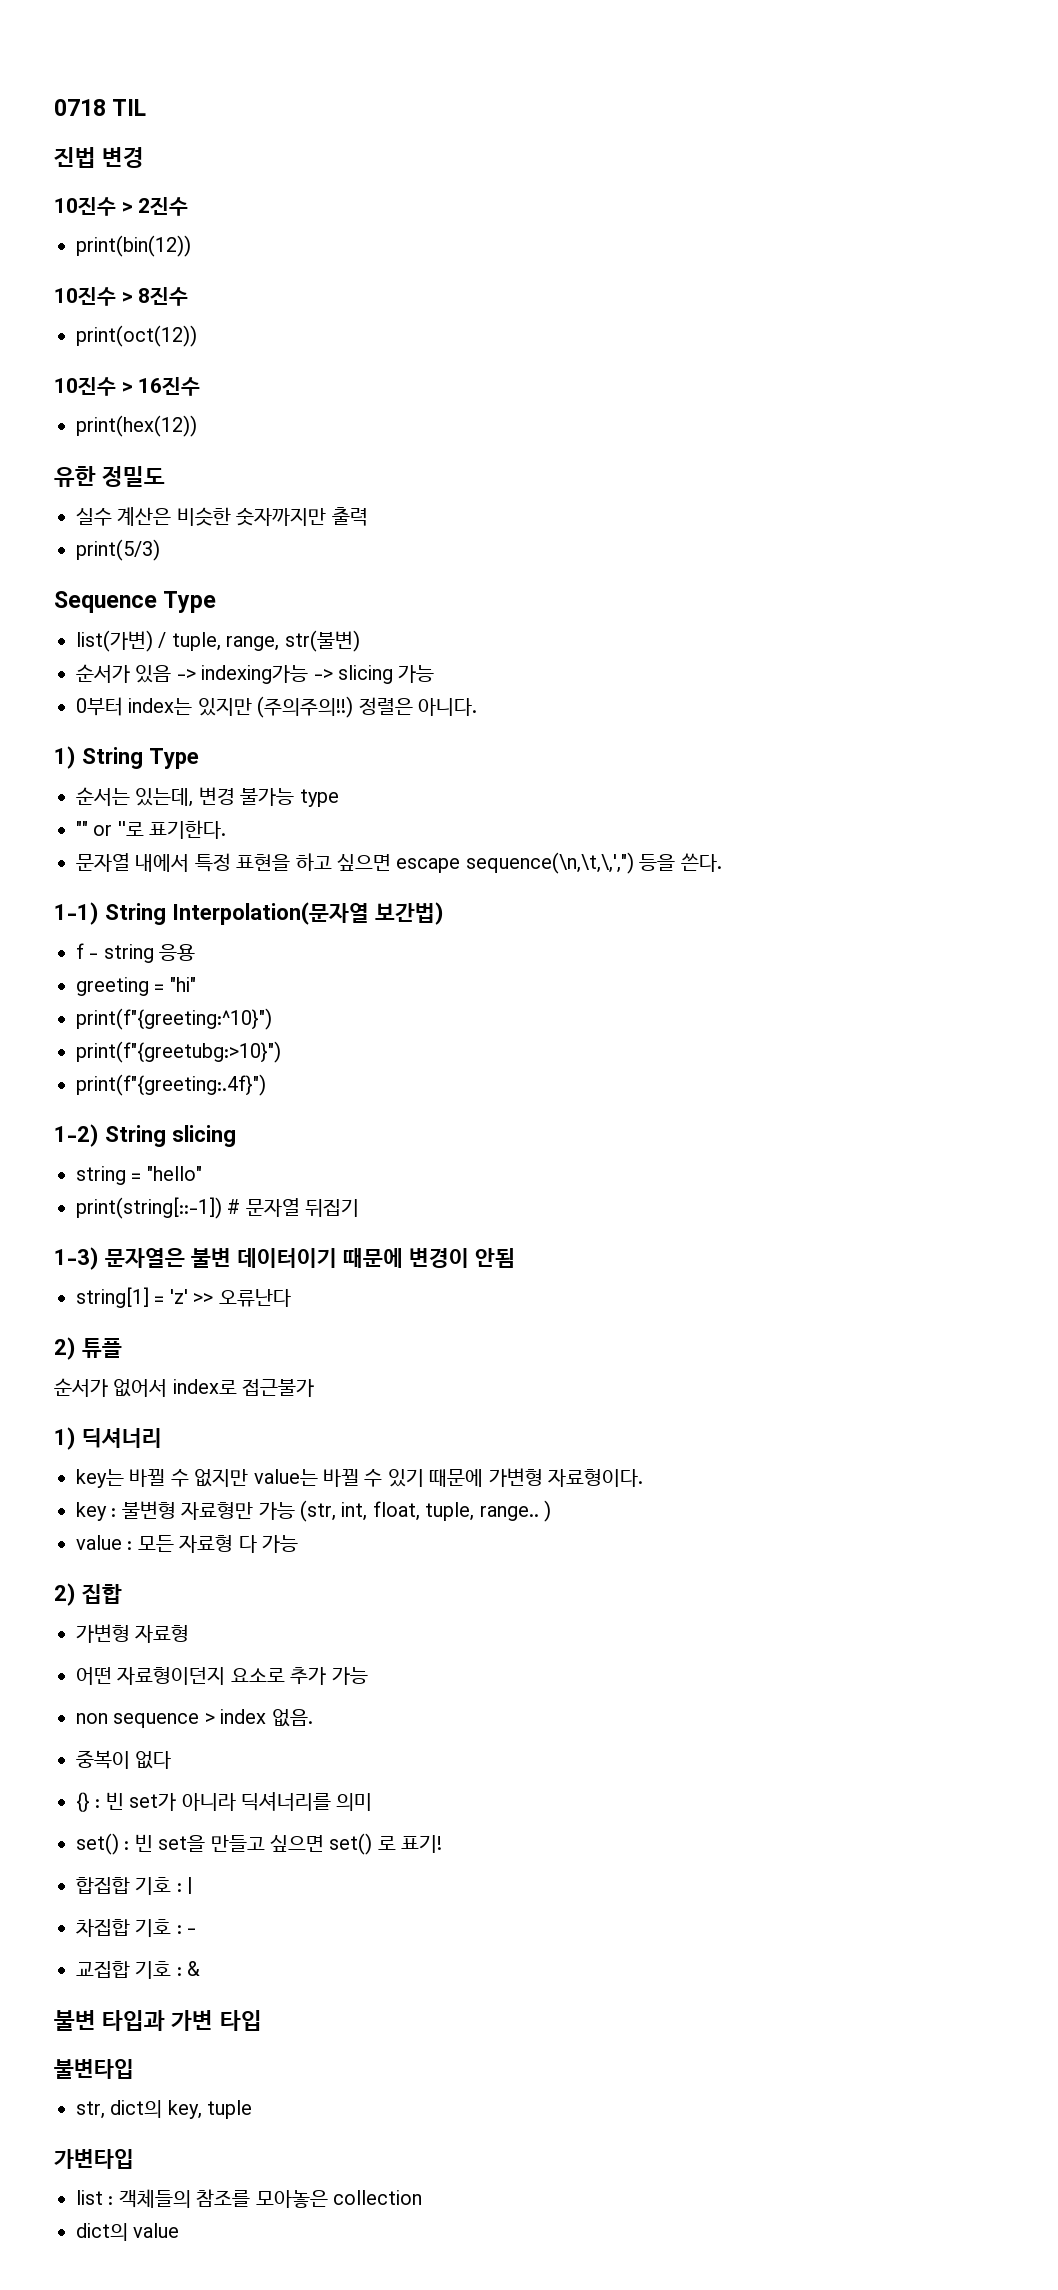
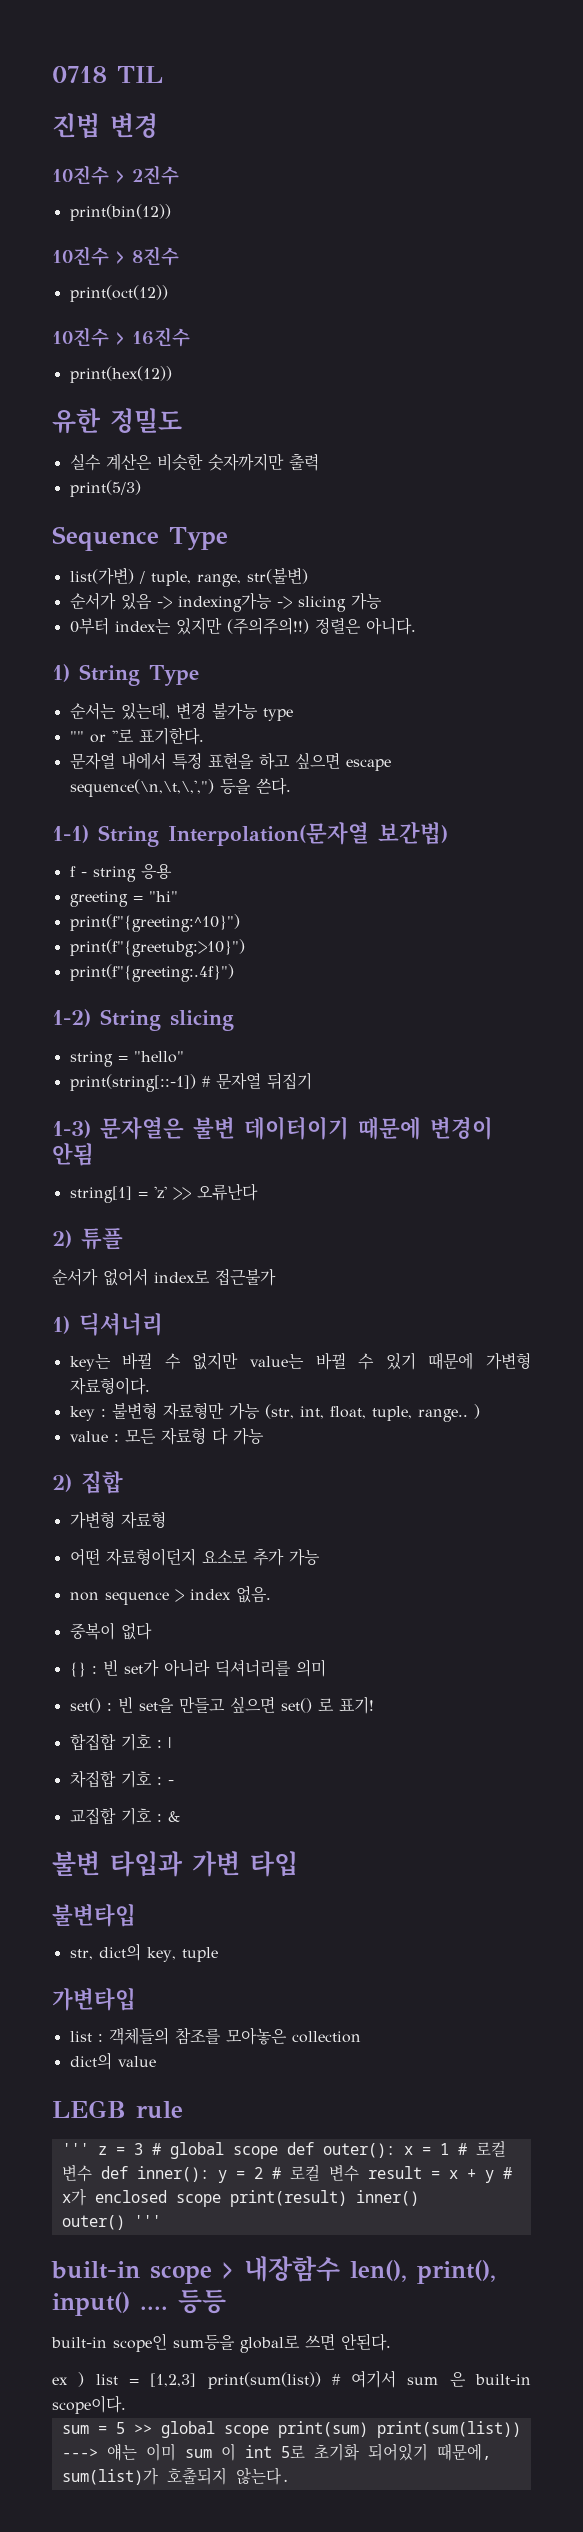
(180, 2230) none -> [52,2100,183,2119] [61,2141,506,2159] [61,2164,512,2183] [61,2188,419,2207] [61,2215,161,2230] [51,2256,496,2284] [52,2289,226,2316] [51,2333,391,2353] [52,2370,531,2389] [52,2395,126,2414] [61,2421,521,2438] [61,2443,491,2461] [61,2467,290,2485] // LEGB rule // ''' z = 3 # global scope def outer(): x = 1 # 로컬 변수 def inner(): y = 2 # 로컬 변수 result = x + y # x가 enclosed scope print(result) inner() // outer() ''' // built-in scope > 내장함수 len(), print(), input() .... 등등 // built-in scope인 sum등을 global로 쓰면 안된다. // ex ) list = [1,2,3] print(sum(list)) # 여기서 sum 은 built-in scope이다. // sum = 5 >> global scope print(sum) print(sum(list)) ---> 얘는 이미 sum 이 int 5로 초기화 되어있기 때문에, sum(list)가 호출되지 않는다.

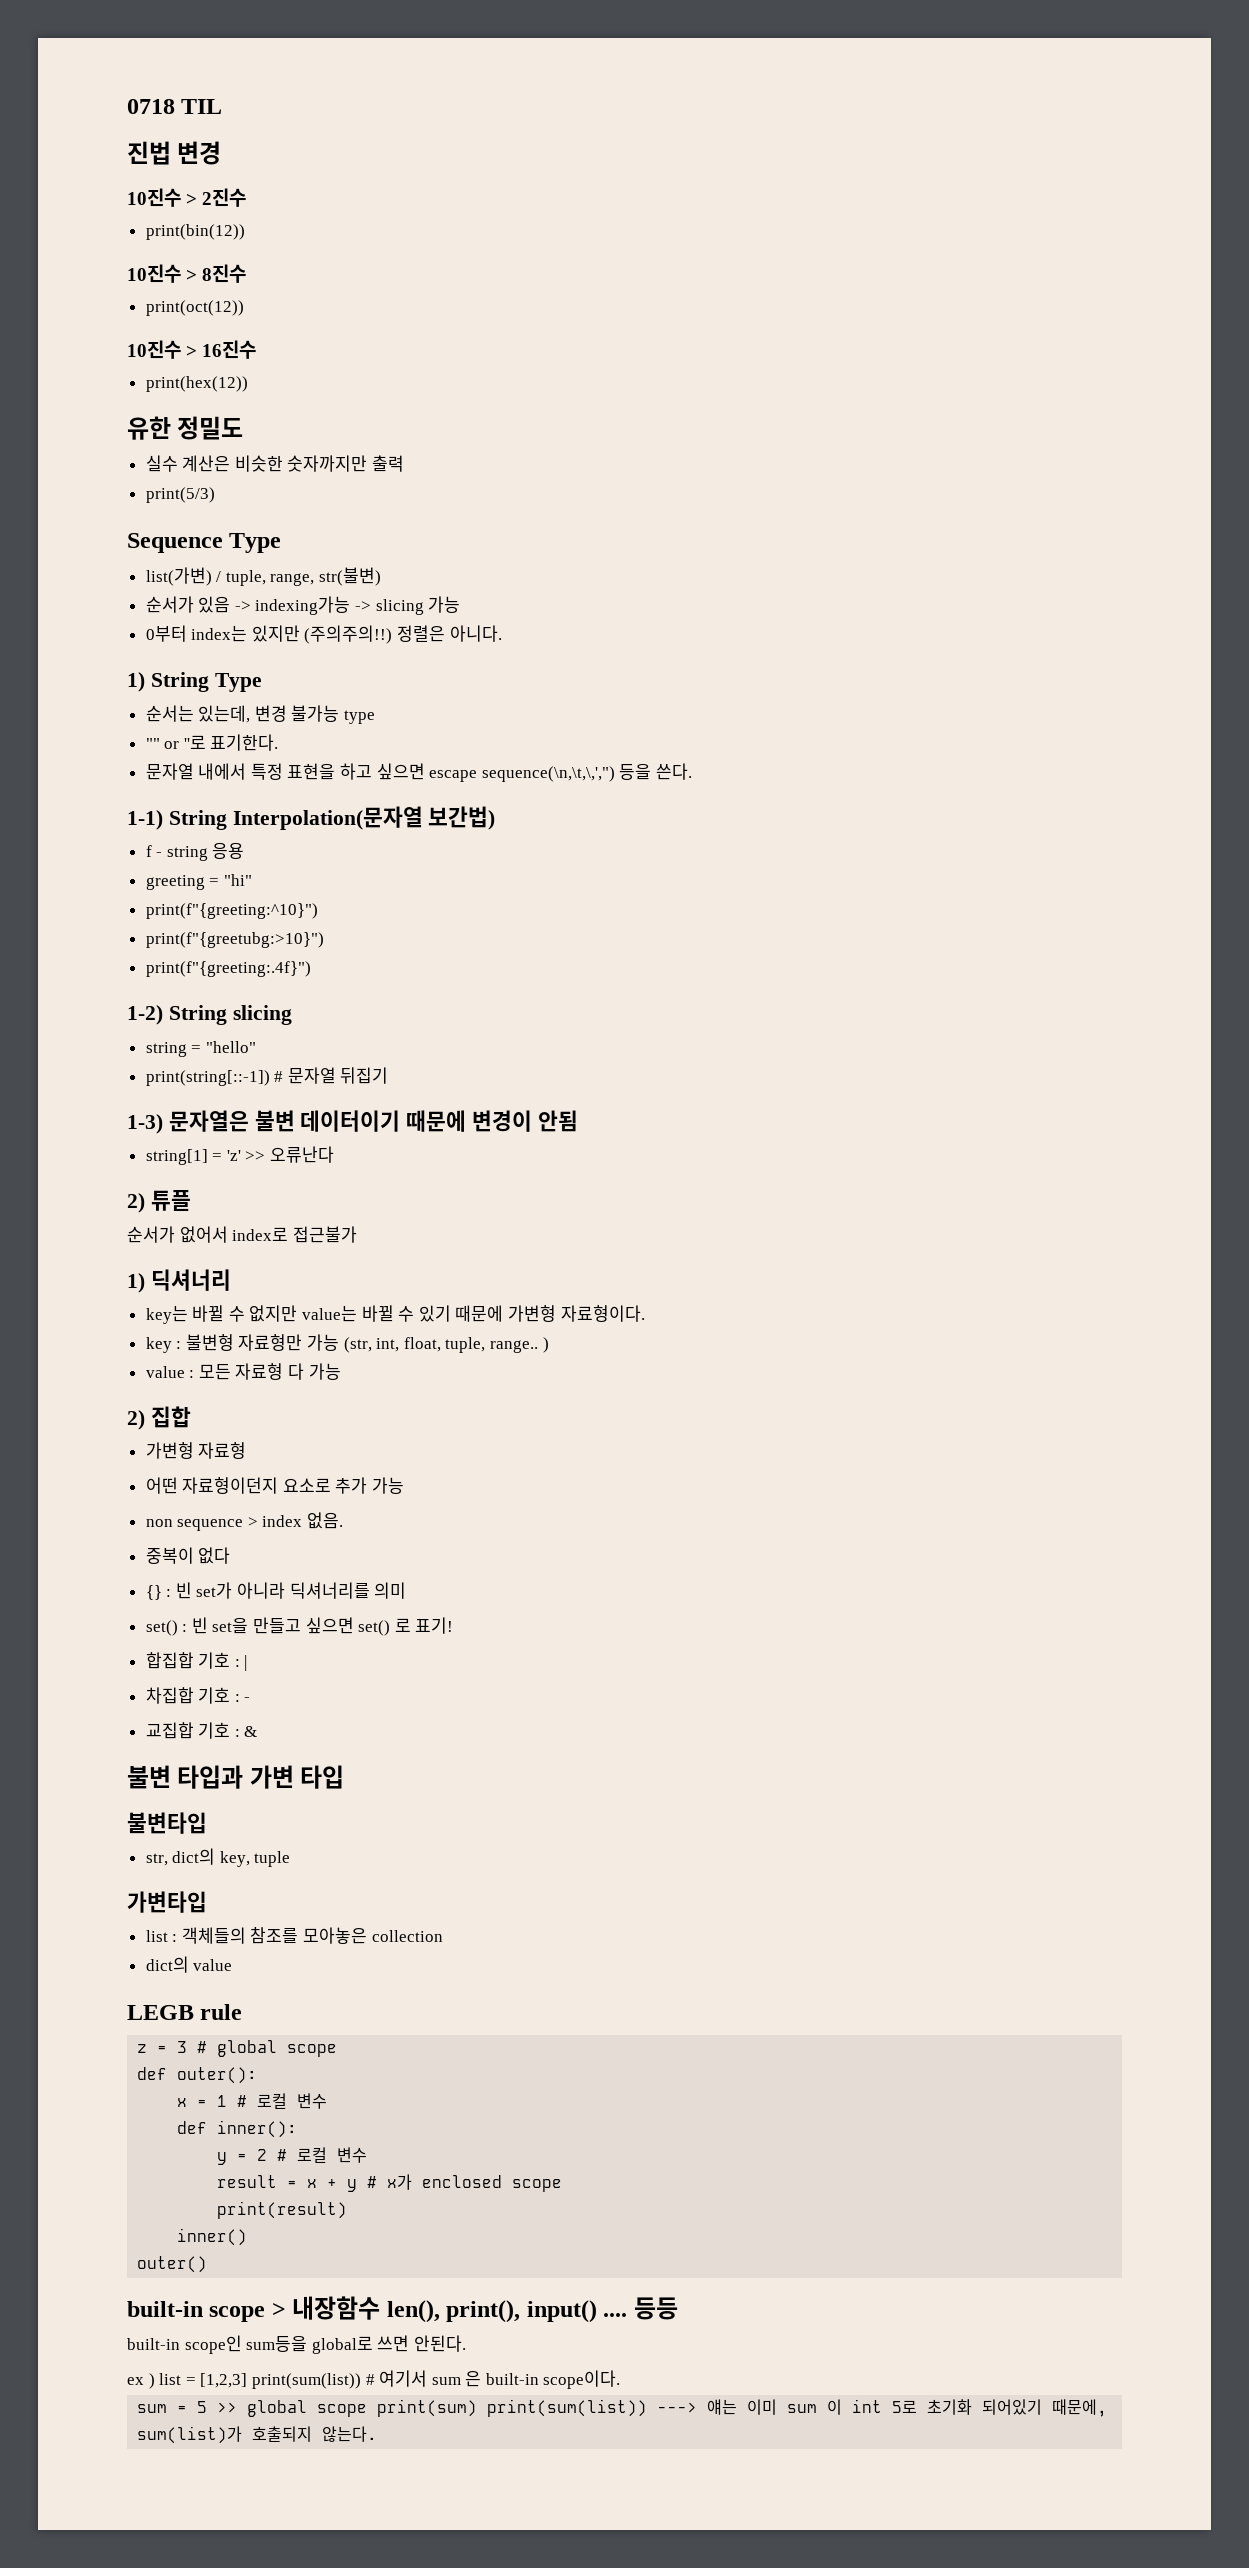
[61,2143,89,2155] ''' -> (243, 2012) none
(278, 2152) none -> (338, 2050) //
(395, 2150) none -> (258, 2075) //
(92, 2173) none -> (328, 2101) //
(209, 2174) none -> (298, 2129) //
(359, 2173) none -> (368, 2155) //
(221, 2200) none -> (563, 2185) //
(347, 2198) none -> (348, 2210) //
[133,2215,161,2227] ''' -> (208, 2264) none

